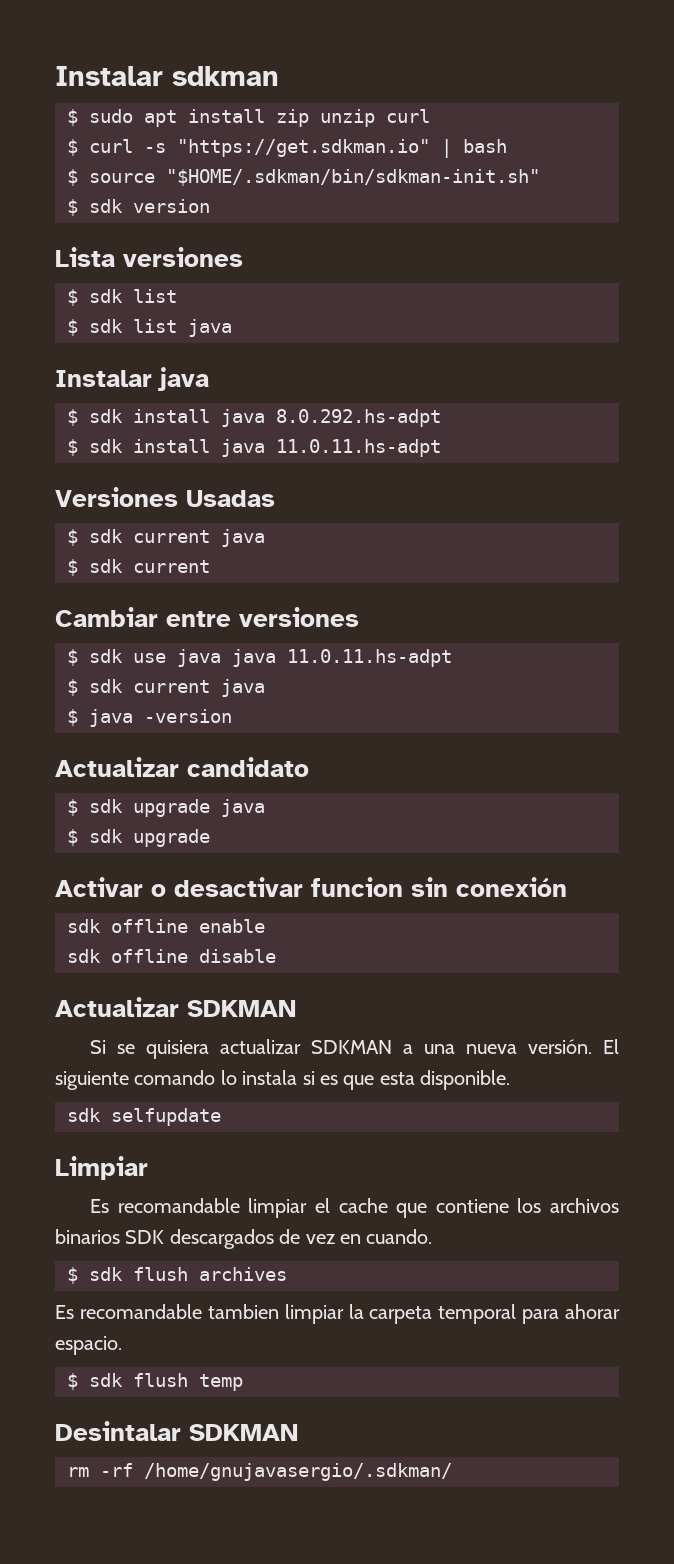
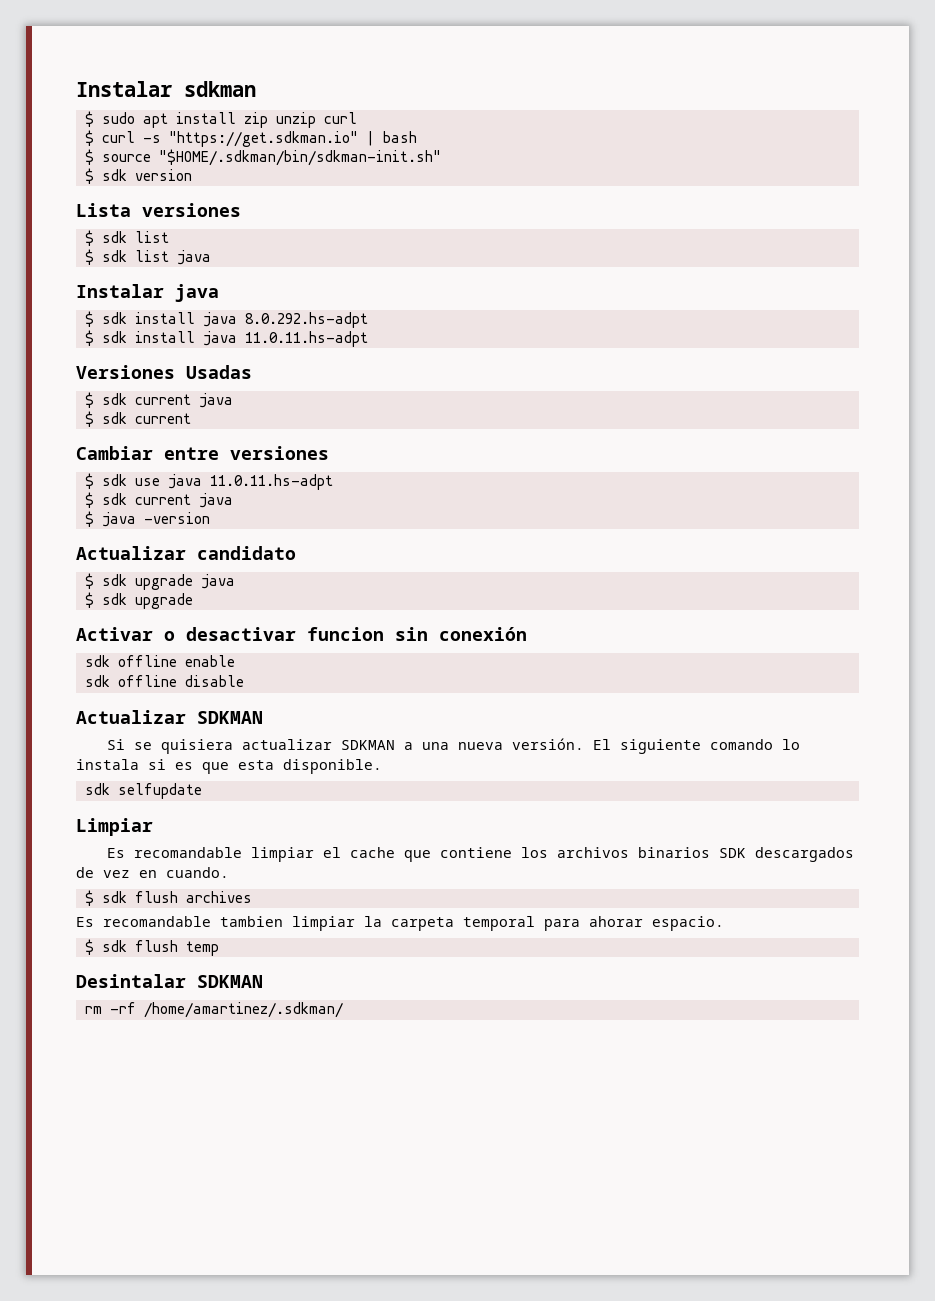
[232,649,276,667] java -> (202, 481) none
[144,1463,452,1481] /home/gnujavasergio/.sdkman/ -> [143,1002,343,1018] /home/amartinez/.sdkman/

